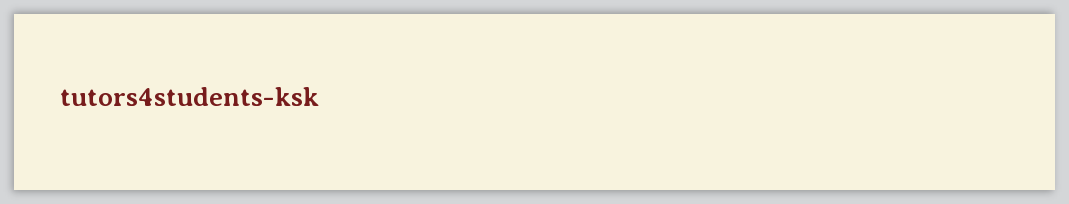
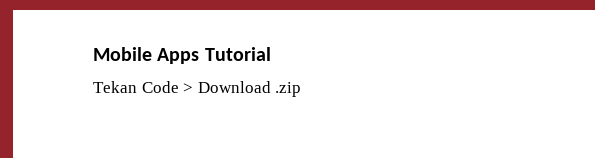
[60,87,319,106] tutors4students-ksk -> [93,47,271,64] [93,81,302,97] Mobile Apps Tutorial // Tekan Code > Download .zip

